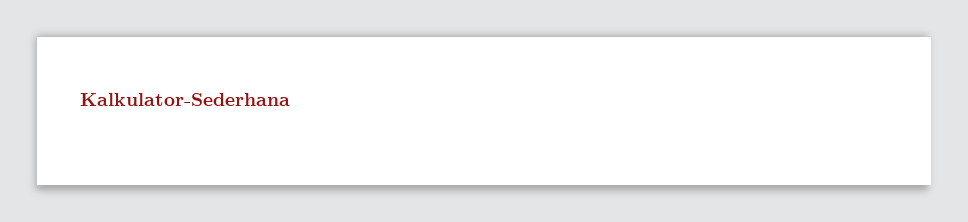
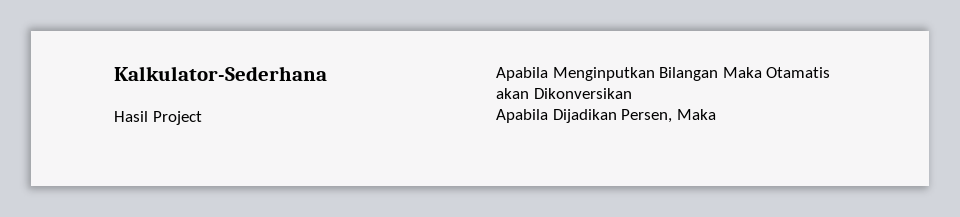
(290, 99) none -> [114,111,202,125] [496,67,831,81] [496,88,632,99] [496,109,716,123] // Hasil Project // Apabila Menginputkan Bilangan Maka Otamatis akan Dikonversikan // Apabila Dijadikan Persen, Maka

